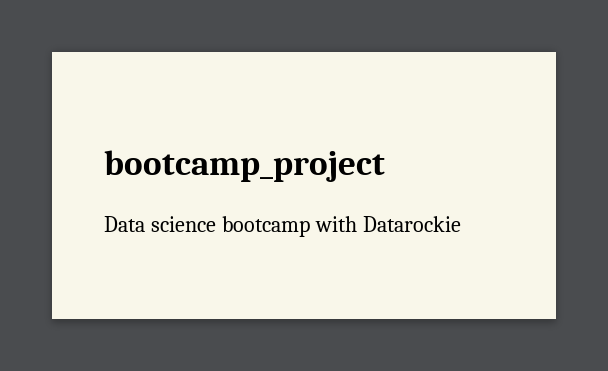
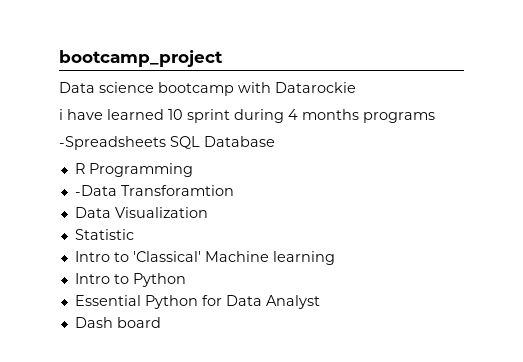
(461, 224) none -> [59,109,435,123] [59,136,275,150] [74,163,193,177] [74,185,234,196] [74,207,208,218] [74,229,134,240] [74,251,335,265] [74,273,186,287] [74,295,320,309] [74,317,161,328] // i have learned 10 sprint during 4 months programs // -Spreadsheets SQL Database // R Programming // -Data Transforamtion // Data Visualization // Statistic // Intro to 'Classical' Machine learning // Intro to Python // Essential Python for Data Analyst // Dash board

